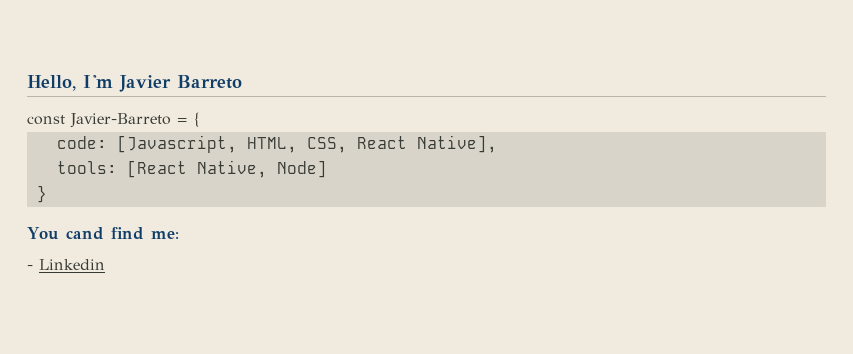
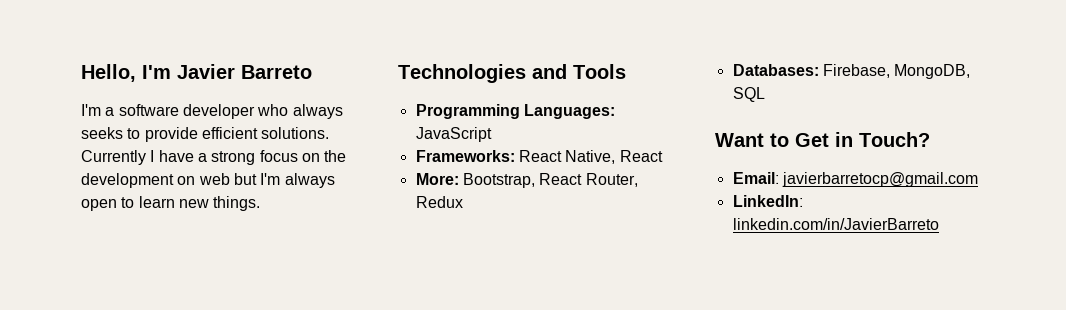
[27,112,201,128] [56,135,497,153] [56,160,327,178] [36,185,47,203] [27,227,179,240] [27,259,105,270] const Javier-Barreto = { // code: [Javascript, HTML, CSS, React Native], // tools: [React Native, Node] // } // You cand find me: // - Linkedin -> [81,104,343,119] [81,127,330,142] [81,150,347,165] [81,173,335,188] [81,196,261,211] [398,64,626,83] [415,104,615,119] [415,127,492,142] [415,150,663,164] [415,173,638,188] [415,196,463,208] [732,64,971,79] [732,87,765,102] [715,132,930,147] [732,172,978,187] [732,195,803,207] [732,218,939,230] I'm a software developer who always seeks to provide efficient solutions. Currently I have a strong focus on the development on web but I'm always open to learn new things. // Technologies and Tools // Programming Languages: JavaScript // Frameworks: React Native, React // More: Bootstrap, React Router, Redux // Databases: Firebase, MongoDB, SQL // Want to Get in Touch? // Email: javierbarretocp@gmail.com // LinkedIn: linkedin.com/in/JavierBarreto

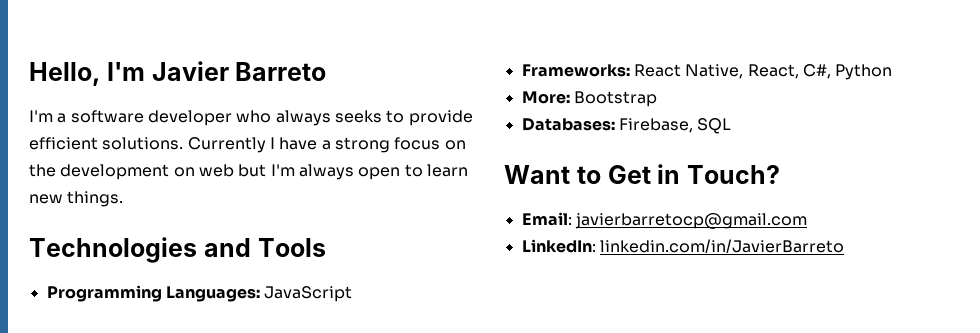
[619,150,663,162] [415,173,638,188] [415,196,463,208] React // More: Bootstrap, React Router, Redux -> [747,64,893,80] [521,91,657,107] React, C#, Python // More: Bootstrap
[894,64,971,79] MongoDB, -> (693, 125) none

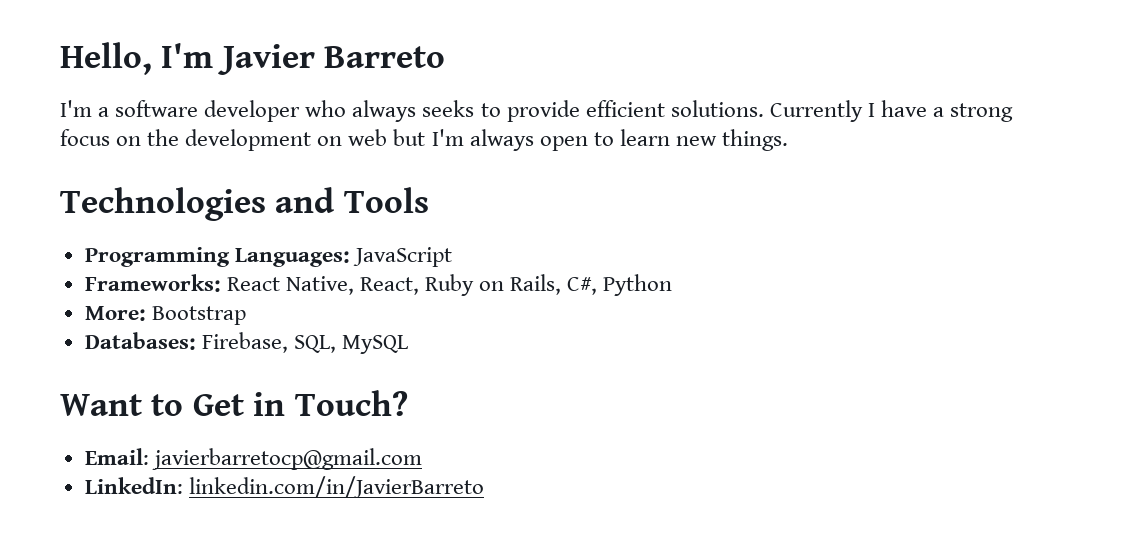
(799, 71) none -> [425,274,562,296] Ruby on Rails,
[697,118,732,134] SQL -> [293,335,408,354] SQL, MySQL

